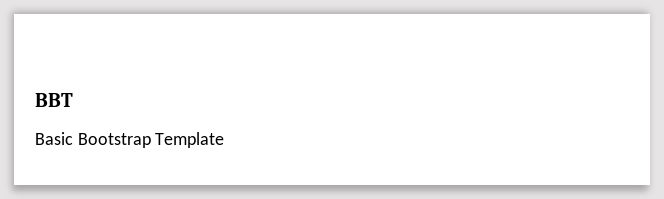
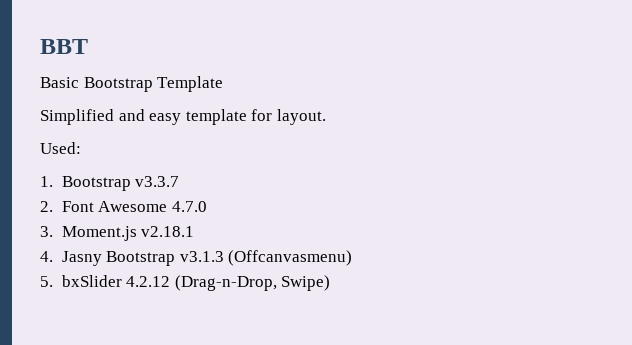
(225, 140) none -> [40,109,326,125] [40,142,81,154] [40,176,180,191] [40,201,207,212] [40,226,195,241] [40,250,353,266] [40,275,331,291] // Simplified and easy template for layout. // Used: // 1. Bootstrap v3.3.7 // 2. Font Awesome 4.7.0 // 3. Moment.js v2.18.1 // 4. Jasny Bootstrap v3.1.3 (Offcanvasmenu) // 5. bxSlider 4.2.12 (Drag-n-Drop, Swipe)

